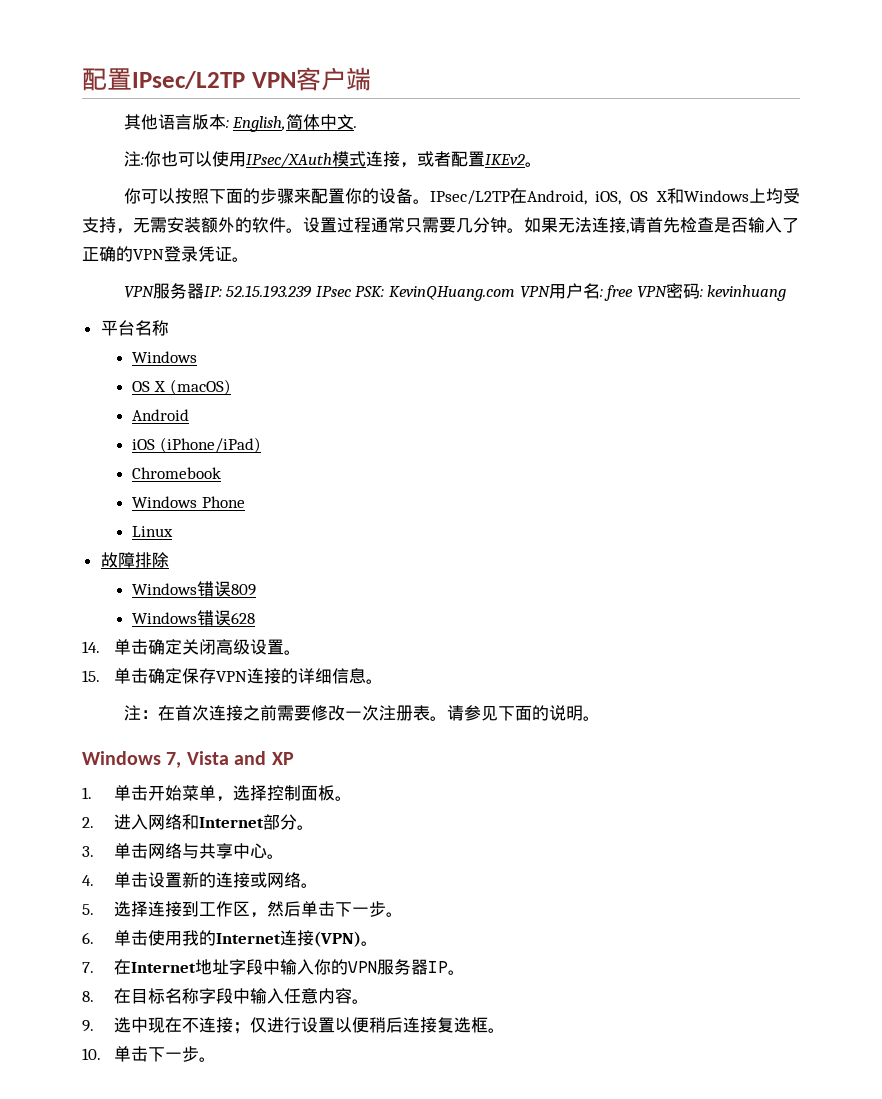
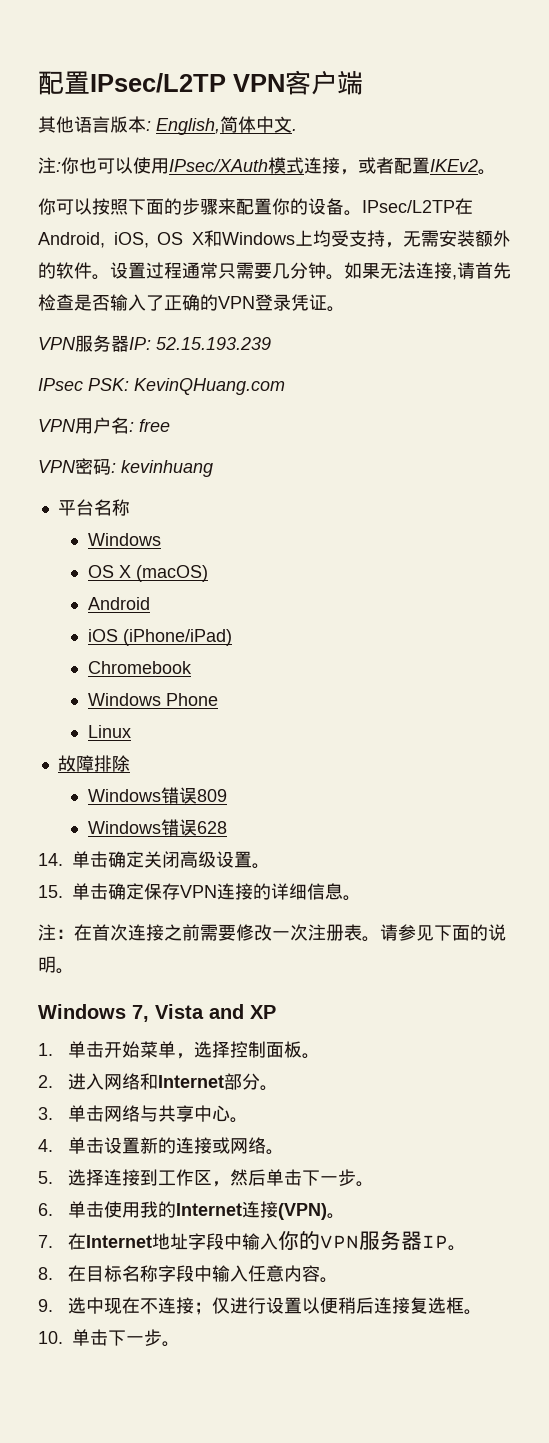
(312, 291) none -> (271, 343) //
(515, 293) none -> (285, 386) //
(634, 293) none -> (170, 425) //

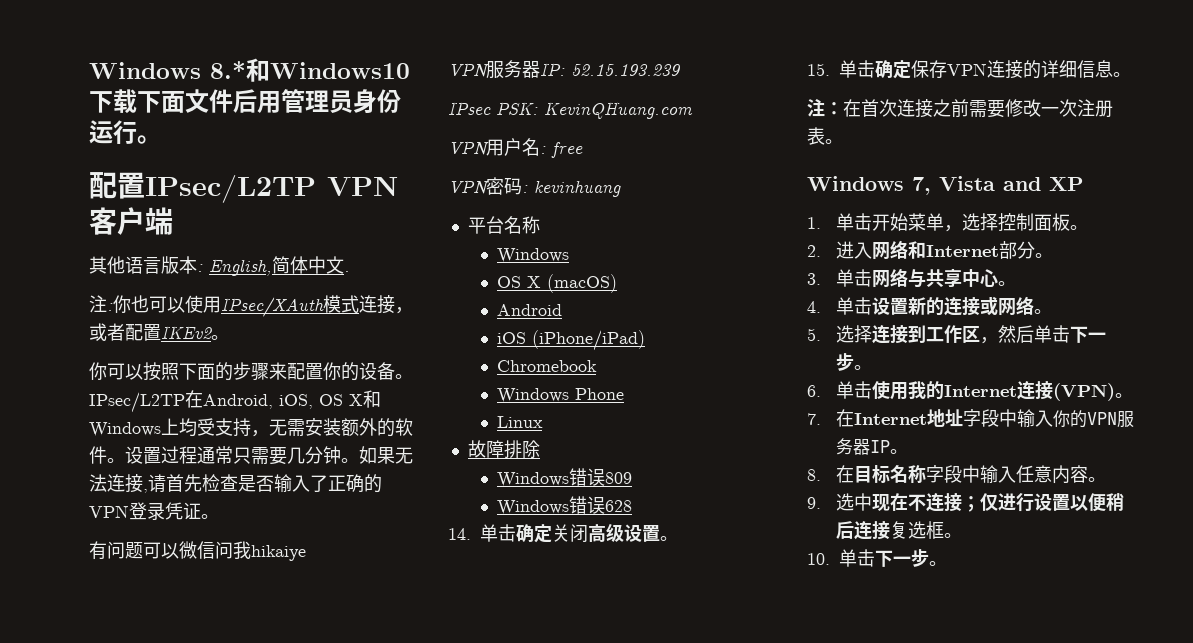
(38, 83) none -> [89,58,410,82] [89,89,401,114] [89,120,161,144] Windows 8.*和Windows10下载下面文件后用管理员身份运行。 //
(345, 309) none -> [89,541,306,561] // 有问题可以微信问我hikaiye
[380,924,506,941] [38,956,74,974] 请参见下面的说明。 -> (843, 141) none

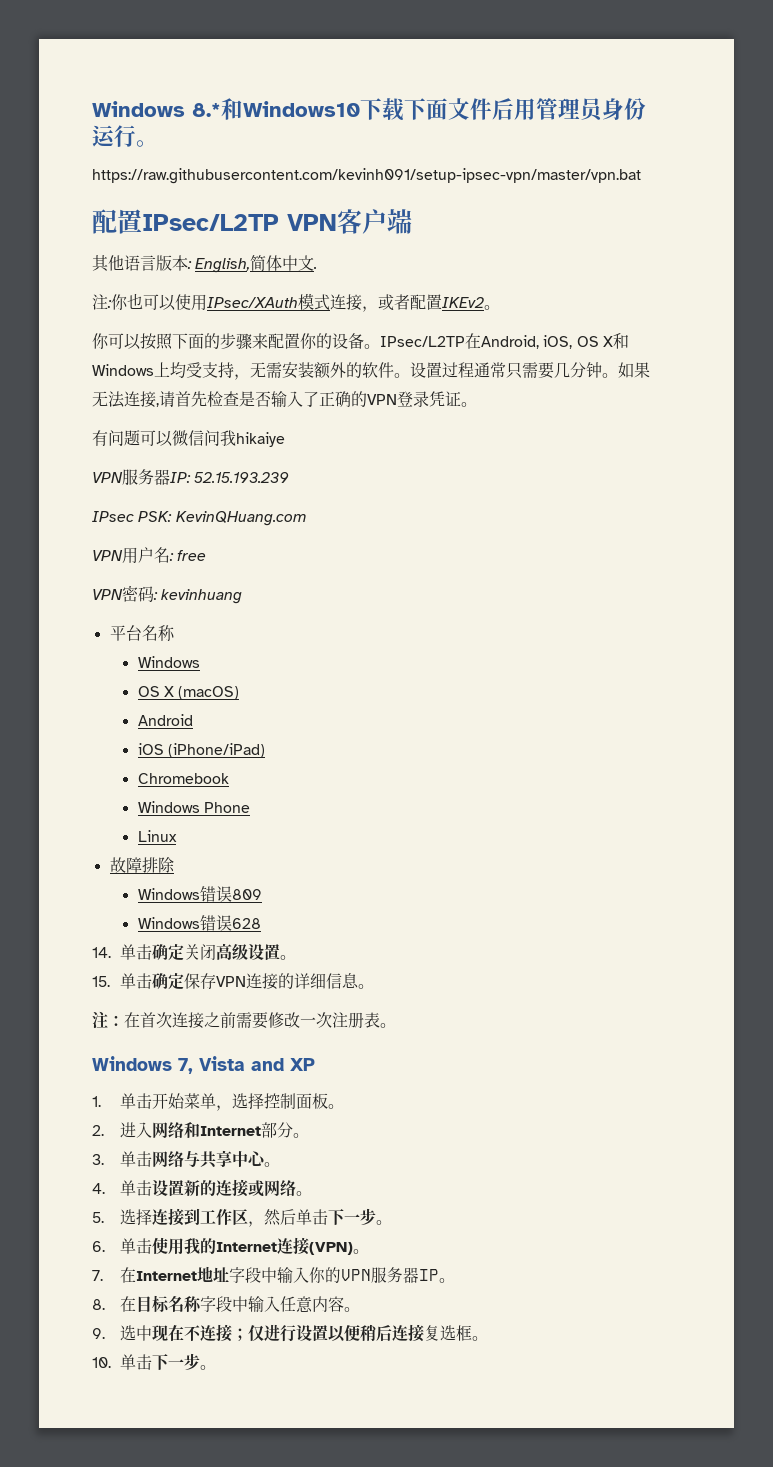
(161, 139) none -> [92,168,641,184] // https://raw.githubusercontent.com/kevinh091/setup-ipsec-vpn/master/vpn.bat

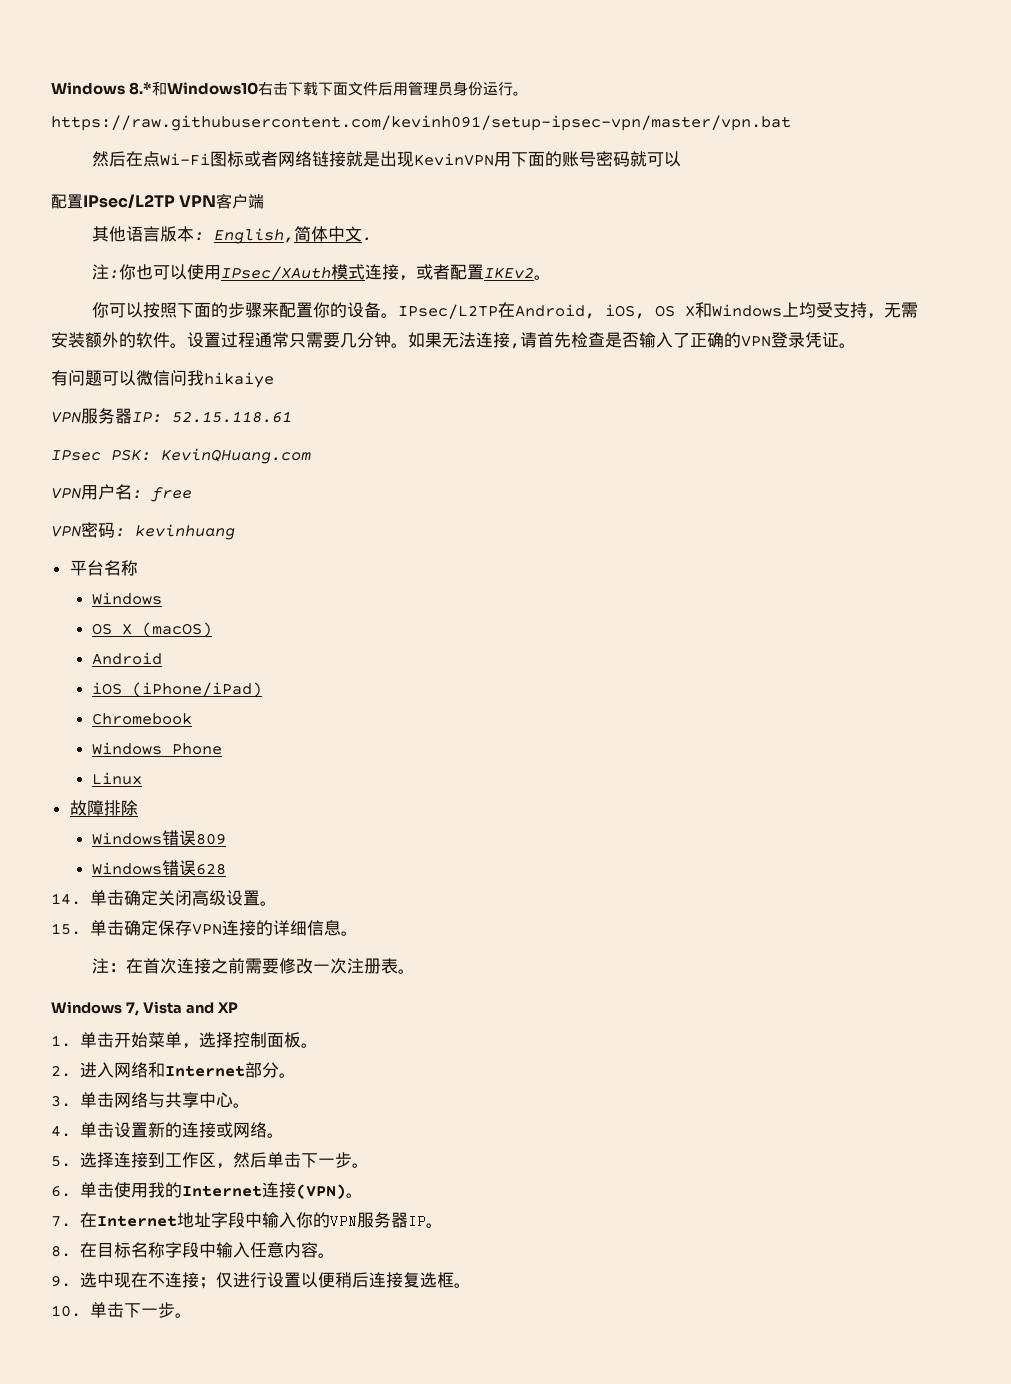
(360, 109) none -> [258,81,289,96] 右击
(641, 176) none -> [92,151,682,167] // 然后在点Wi-Fi图标或者网络链接就是出现KevinVPN用下面的账号密码就可以
[194,472,290,483] 52.15.193.239 -> [172,411,292,423] 52.15.118.61

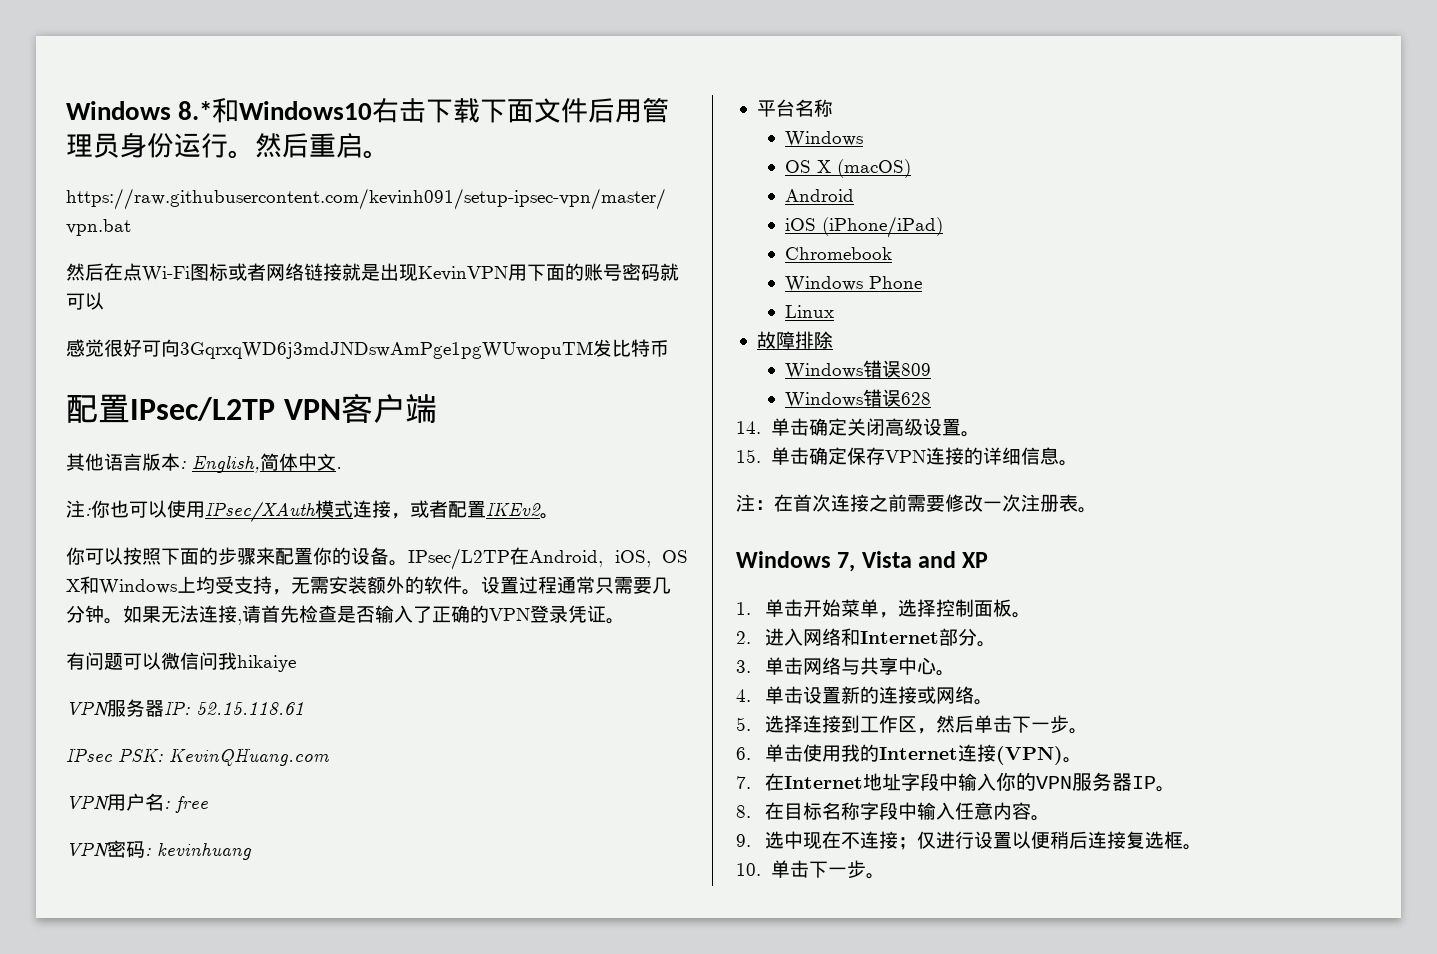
(529, 93) none -> [255,133,390,159] 然后重启。
(682, 159) none -> [66,339,669,359] // 感觉很好可向3GqrxqWD6j3mdJNDswAmPge1pgWUwopuTM发比特币

